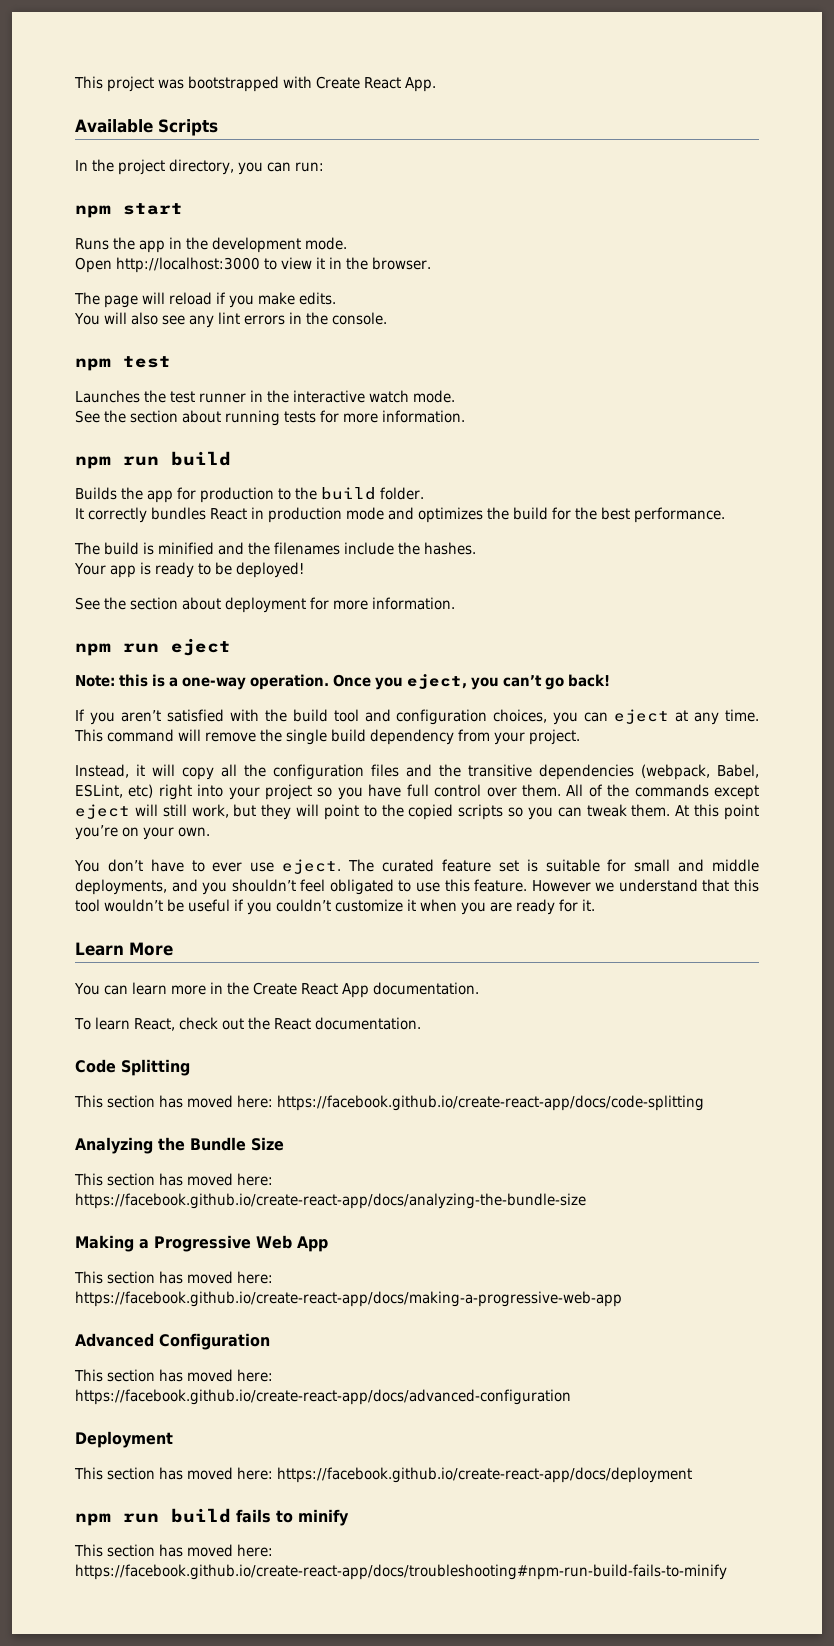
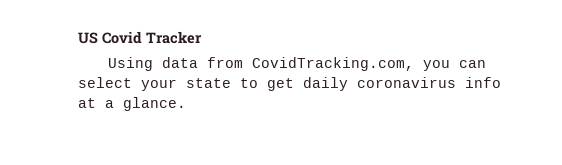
[74,76,436,92] [75,119,218,136] [75,159,324,175] [75,203,183,218] [75,237,347,253] [75,257,431,273] [74,292,336,308] [74,312,387,328] [75,356,171,371] [75,390,455,403] [75,410,465,426] [75,451,231,469] [75,487,424,503] [75,507,725,523] [74,542,476,555] [74,562,304,578] [75,597,455,613] [75,638,231,656] [75,674,610,690] [75,709,759,725] [74,729,580,745] [75,764,759,780] [75,784,759,800] [75,804,760,820] [75,825,210,840] [74,859,759,874] [75,879,759,895] [75,899,595,915] [75,942,173,956] [74,982,479,998] [74,1017,421,1031] [75,1059,190,1076] [74,1095,704,1111] [75,1137,284,1154] [74,1173,273,1186] [75,1193,586,1209] [75,1235,328,1252] [74,1271,273,1284] [75,1291,622,1307] [75,1333,270,1350] [74,1369,273,1382] [75,1389,571,1405] [75,1431,173,1448] [74,1467,692,1483] [75,1508,349,1526] [74,1544,273,1557] [75,1564,727,1580] This project was bootstrapped with Create React App. // Available Scripts // In the project directory, you can run: // npm start // Runs the app in the development mode. // Open http://localhost:3000 to view it in the browser. // The page will reload if you make edits. // You will also see any lint errors in the console. // npm test // Launches the test runner in the interactive watch mode. // See the section about running tests for more information. // npm run build // Builds the app for production to the build folder. // It correctly bundles React in production mode and optimizes the build for the best performance. // The build is minified and the filenames include the hashes. // Your app is ready to be deployed! // See the section about deployment for more information. // npm run eject // Note: this is a one-way operation. Once you eject, you can’t go back! // If you aren’t satisfied with the build tool and configuration choices, you can eject at any time. This command will remove the single build dependency from your project. // Instead, it will copy all the configuration files and the transitive dependencies (webpack, Babel, ESLint, etc) right into your project so you have full control over them. All of the commands except eject will still work, but they will point to the copied scripts so you can tweak them. At this point you’re on your own. // You don’t have to ever use eject. The curated feature set is suitable for small and middle deployments, and you shouldn’t feel obligated to use this feature. However we understand that this tool wouldn’t be useful if you couldn’t customize it when you are ready for it. // Learn More // You can learn more in the Create React App documentation. // To learn React, check out the React documentation. // Code Splitting // This section has moved here: https://facebook.github.io/create-react-app/docs/code-splitting // Analyzing the Bundle Size // This section has moved here: https://facebook.github.io/create-react-app/docs/analyzing-the-bundle-size // Making a Progressive Web App // This section has moved here: https://facebook.github.io/create-react-app/docs/making-a-progressive-web-app // Advanced Configuration // This section has moved here: https://facebook.github.io/create-react-app/docs/advanced-configuration // Deployment // This section has moved here: https://facebook.github.io/create-react-app/docs/deployment // npm run build fails to minify // This section has moved here: https://facebook.github.io/create-react-app/docs/troubleshooting#npm-run-build-fails-to-minify -> [78,31,202,44] [107,57,486,71] [78,77,501,91] [78,97,186,111] US Covid Tracker // Using data from CovidTracking.com, you can select your state to get daily coronavirus info at a glance.

